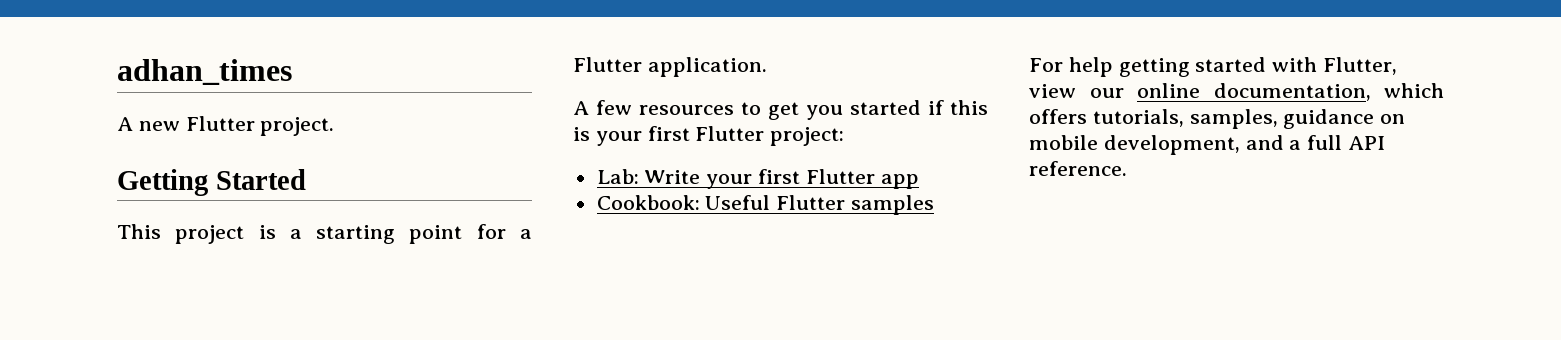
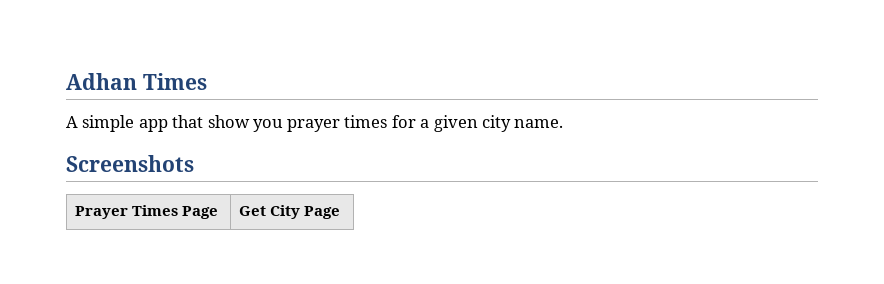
[117,59,292,85] [117,116,335,136] [117,169,306,196] [117,224,532,244] [573,57,767,77] [573,100,988,120] [573,126,845,146] [596,169,919,189] [596,195,935,215] [1029,57,1398,77] [1029,83,1444,101] [1029,109,1406,129] [1029,135,1386,155] [1029,161,1127,176] adhan_times // A new Flutter project. // Getting Started // This project is a starting point for a Flutter application. // A few resources to get you started if this is your first Flutter project: // Lab: Write your first Flutter app // Cookbook: Useful Flutter samples // For help getting started with Flutter, view our online documentation, which offers tutorials, samples, guidance on mobile development, and a full API reference. -> [66,73,207,90] [66,115,564,132] [66,155,194,172] [75,205,219,219] [239,205,341,219] Adhan Times // A simple app that show you prayer times for a given city name. // Screenshots // Prayer Times Page | Get City Page

